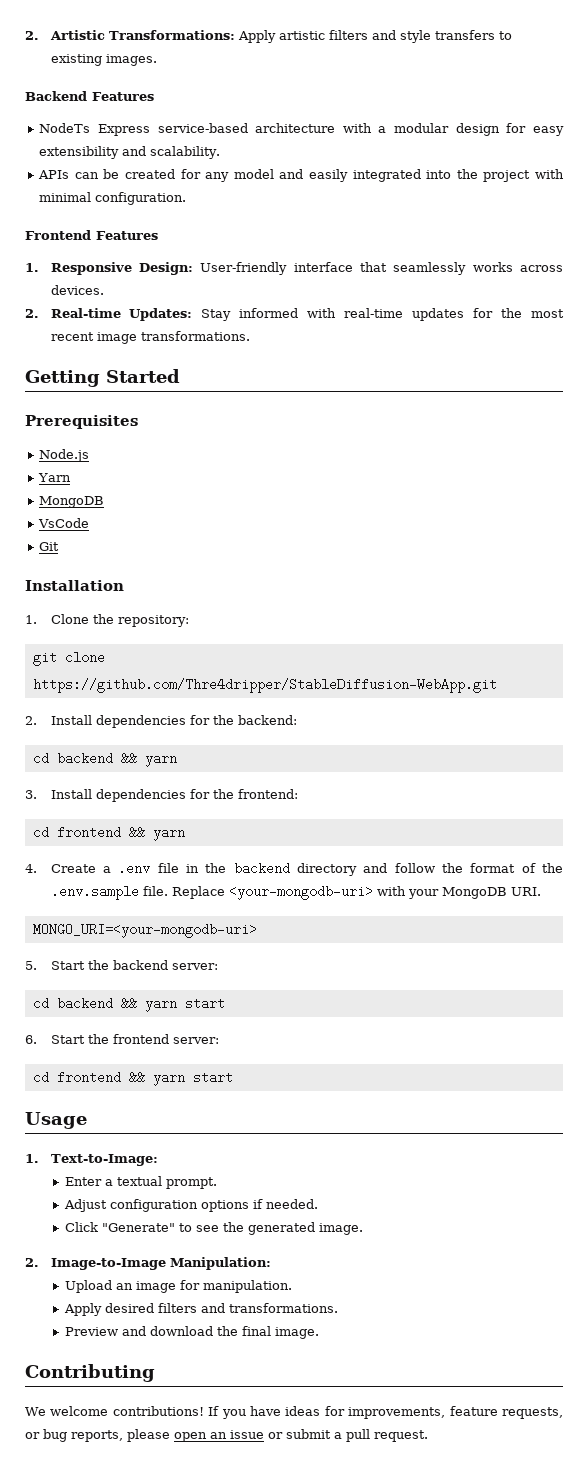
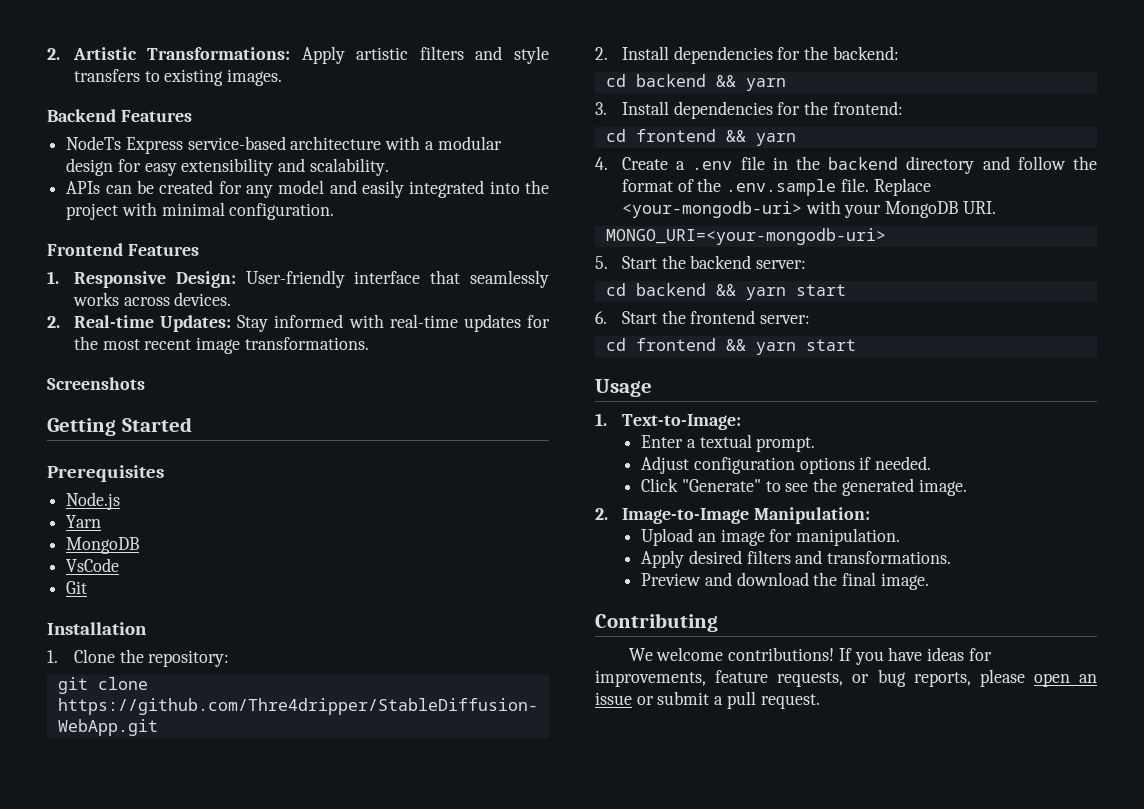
(250, 336) none -> [47,377,145,390] // Screenshots

